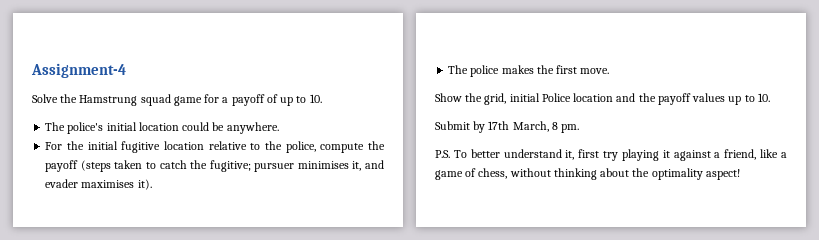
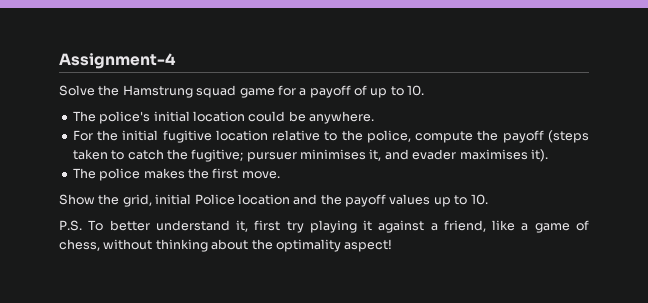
[435,121,580,133] // Submit by 17th March, 8 pm. -> (488, 199) none

